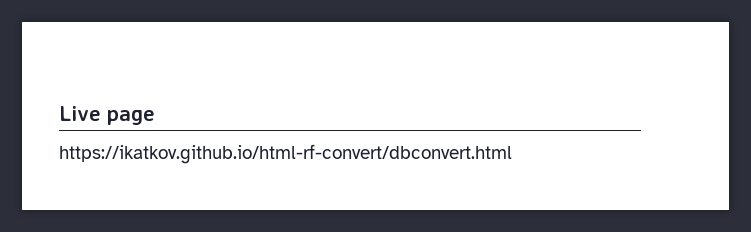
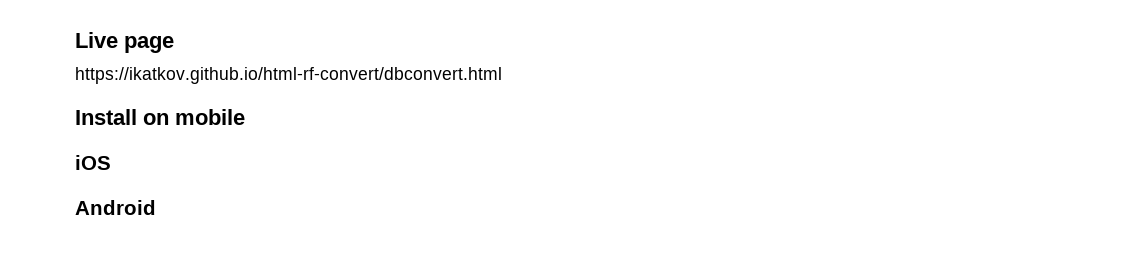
(512, 154) none -> [75,109,245,125] [75,155,111,170] [75,200,156,215] // Install on mobile // iOS // Android

